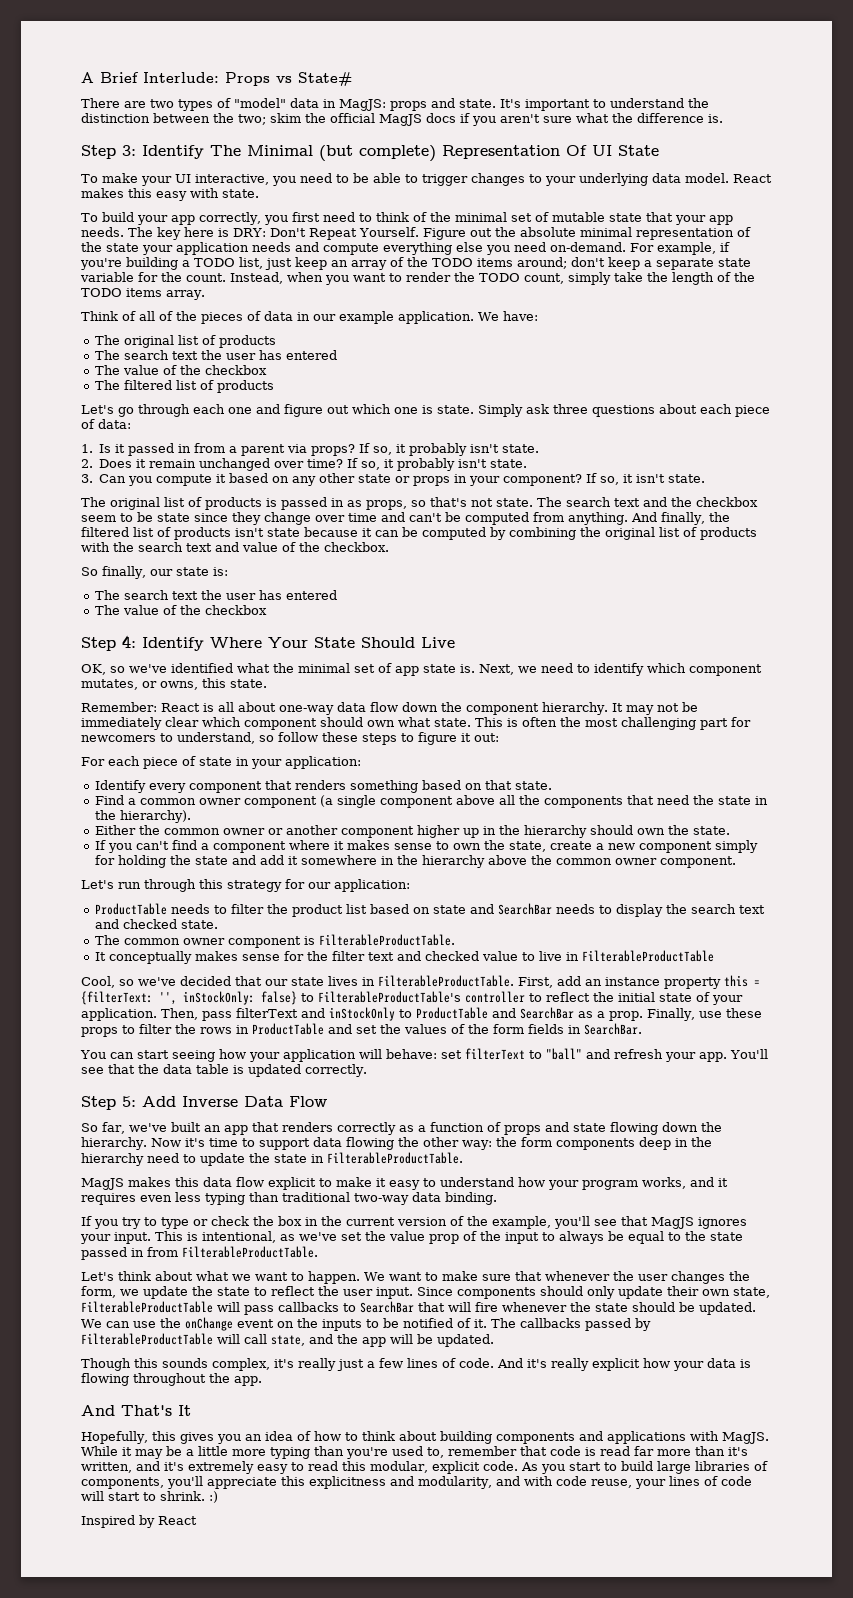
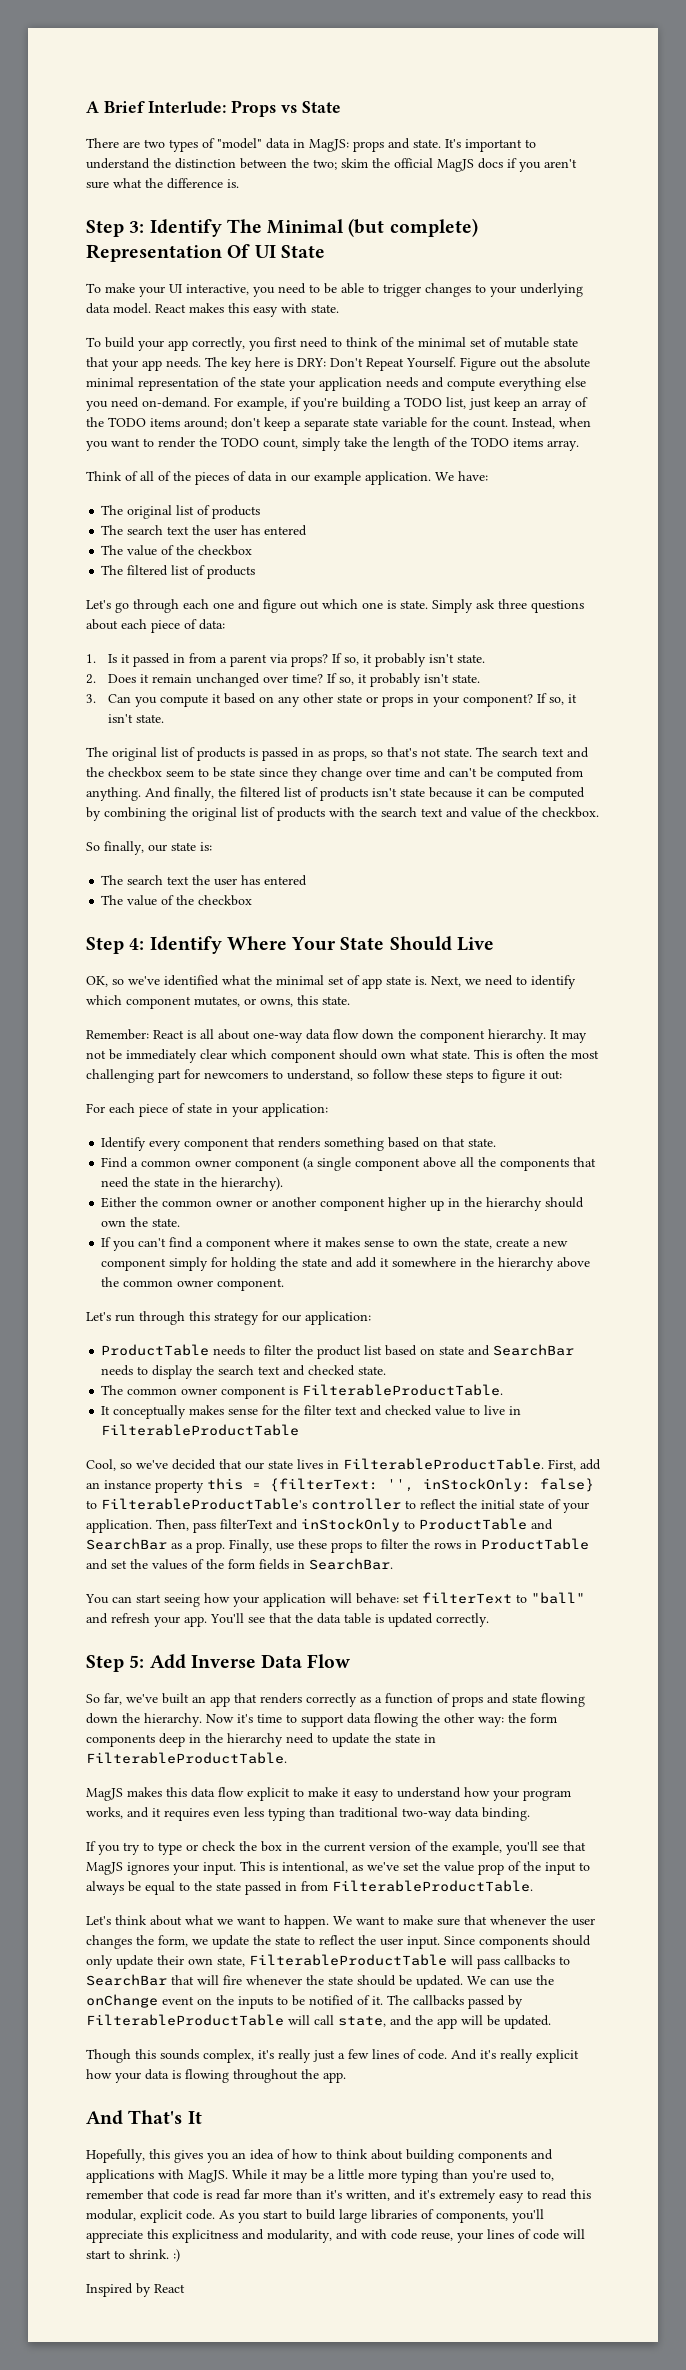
[298,72,352,86] State# -> [301,101,341,113] State

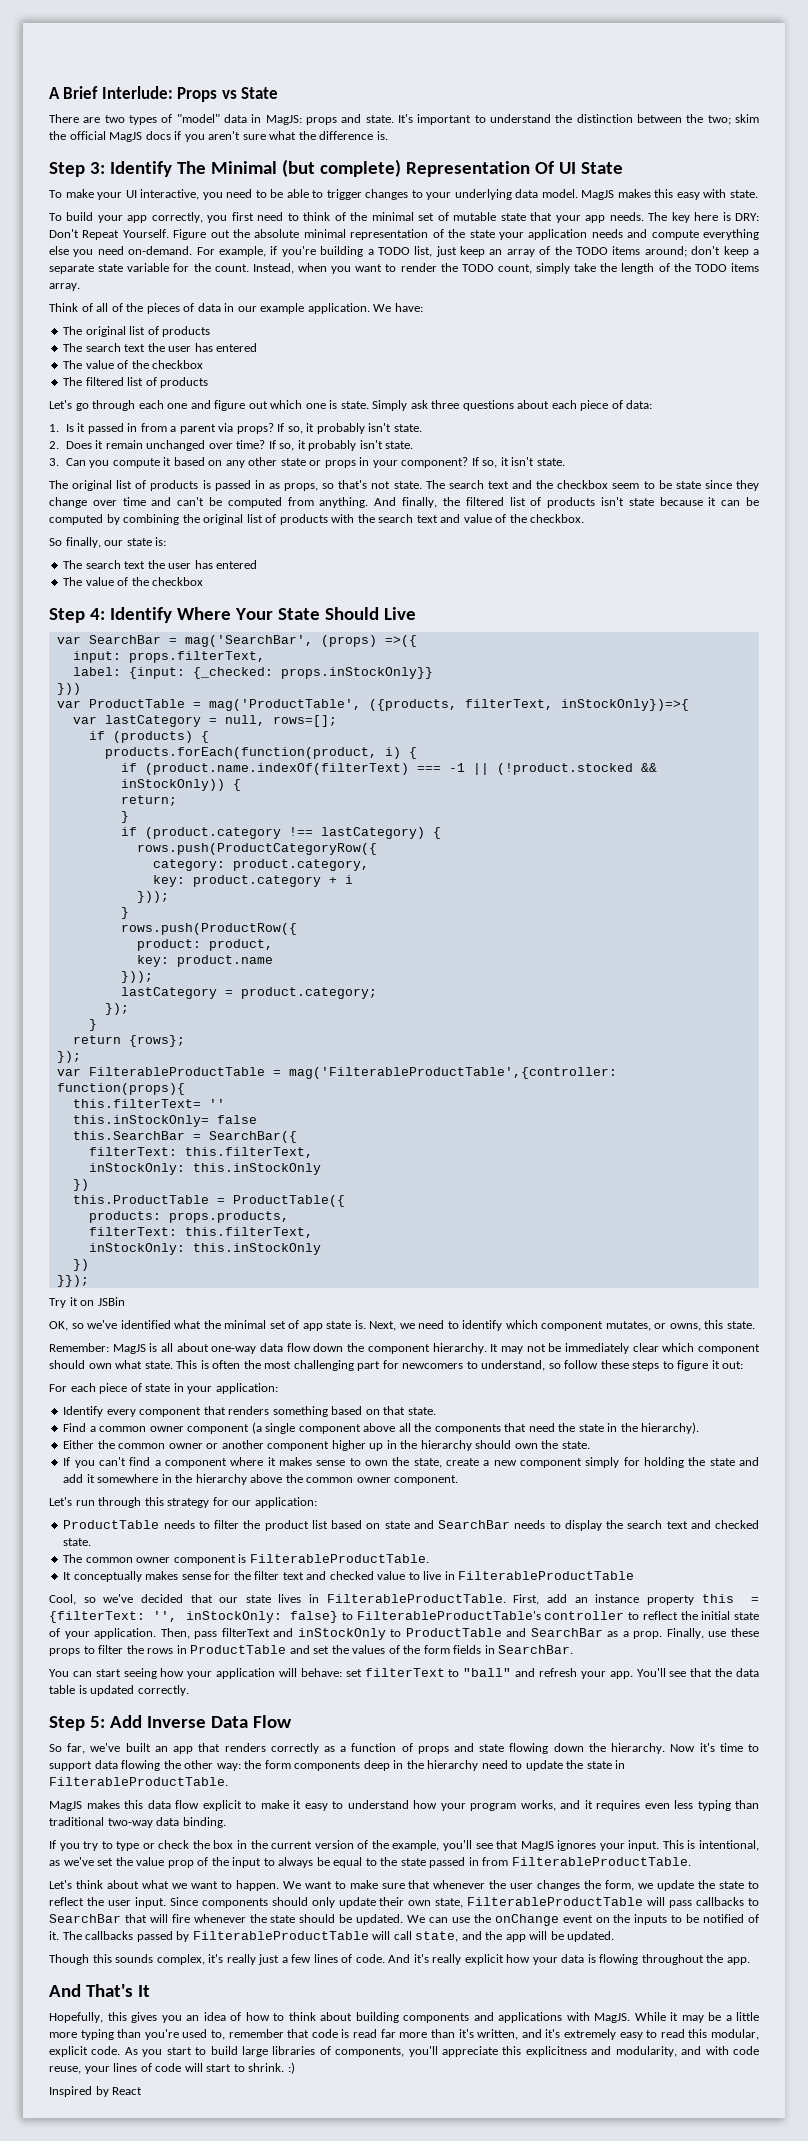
[155,304,186,313] React -> [581,190,615,200] MagJS
(494, 944) none -> [56,635,417,647] [72,651,265,663] [72,667,433,679] [56,683,81,695] [56,699,689,711] [72,715,337,727] [88,731,209,743] [104,747,417,759] [120,763,657,775] [120,779,241,791] [120,795,177,806] [120,811,129,823] [120,827,441,839] [136,843,377,855] [152,859,369,871] [152,875,353,887] [136,891,169,903] [120,907,129,919] [120,923,297,935] [136,939,273,951] [136,955,273,967] [120,971,153,983] [120,987,377,999] [104,1003,129,1015] [88,1019,97,1031] [72,1035,185,1047] [56,1051,81,1063] [56,1067,617,1079] [56,1083,185,1095] [72,1099,225,1108] [72,1115,257,1127] [72,1131,297,1143] [88,1147,313,1158] [88,1163,321,1175] [72,1179,89,1191] [72,1195,345,1207] [88,1211,289,1223] [88,1227,313,1238] [88,1243,321,1255] [72,1259,89,1271] [56,1275,89,1287] [49,1297,125,1308] // var SearchBar = mag('SearchBar', (props) =>({ // input: props.filterText, // label: {input: {_checked: props.inStockOnly}} // })) // var ProductTable = mag('ProductTable', ({products, filterText, inStockOnly})=>{ // var lastCategory = null, rows=[]; // if (products) { // products.forEach(function(product, i) { // if (product.name.indexOf(filterText) === -1 || (!product.stocked && inStockOnly)) { // return; // } // if (product.category !== lastCategory) { // rows.push(ProductCategoryRow({ // category: product.category, // key: product.category + i // })); // } // rows.push(ProductRow({ // product: product, // key: product.name // })); // lastCategory = product.category; // }); // } // return {rows}; // }); // var FilterableProductTable = mag('FilterableProductTable',{controller: function(props){ // this.filterText= '' // this.inStockOnly= false // this.SearchBar = SearchBar({ // filterText: this.filterText, // inStockOnly: this.inStockOnly // }) // this.ProductTable = ProductTable({ // products: props.products, // filterText: this.filterText, // inStockOnly: this.inStockOnly // }) // }}); // Try it on JSBin
[153,1030,184,1039] React -> [112,1344,146,1354] MagJS

